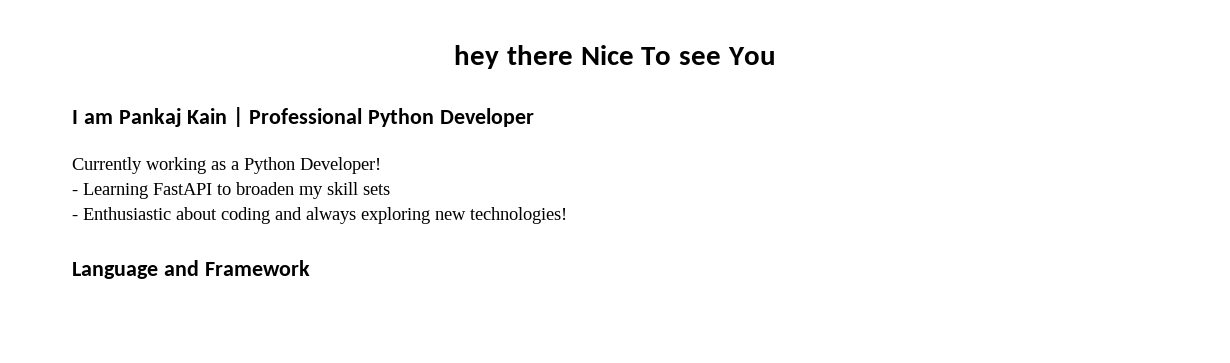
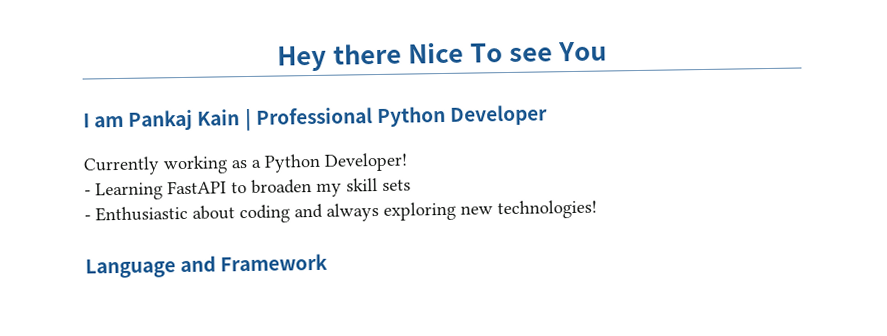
[453,45,499,69] hey -> [277,45,328,72] Hey

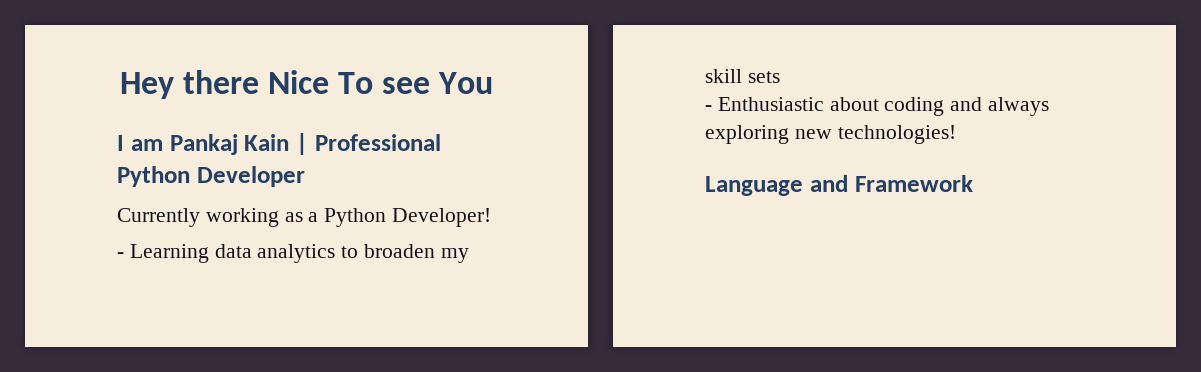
[167,180,227,195] FastAPI -> [214,244,336,263] data analytics

